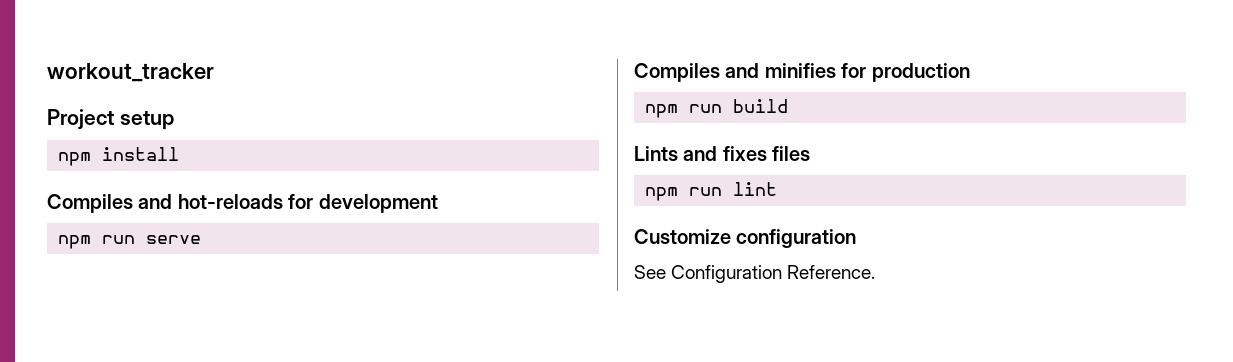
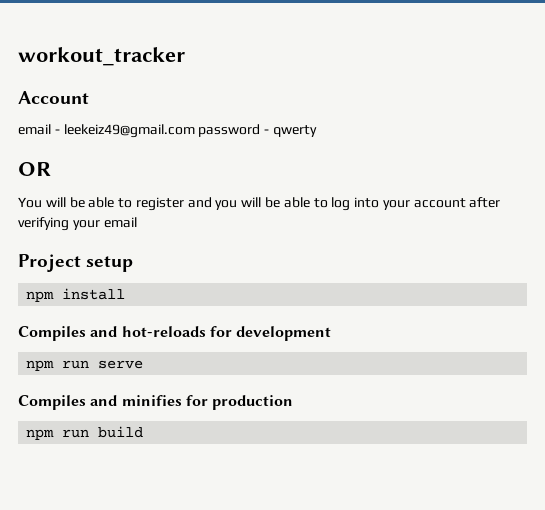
(214, 72) none -> [18,91,89,104] [18,124,317,138] [18,162,51,176] [18,197,501,211] [18,217,137,231] // Account // email - leekeiz49@gmail.com password - qwerty // OR // You will be able to register and you will be able to log into your account after verifying your email
[634,146,811,161] [645,182,778,201] [634,229,857,248] [634,265,876,283] // Lints and fixes files // npm run lint // Customize configuration // See Configuration Reference. -> (144, 432) none

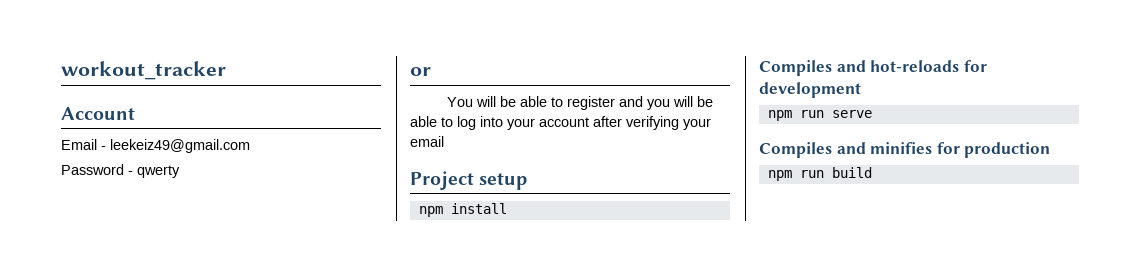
[18,124,51,135] email -> [61,139,97,150] Email
[198,124,261,137] password -> [61,164,124,175] // Password
[18,162,51,176] OR -> [410,67,431,76] or

